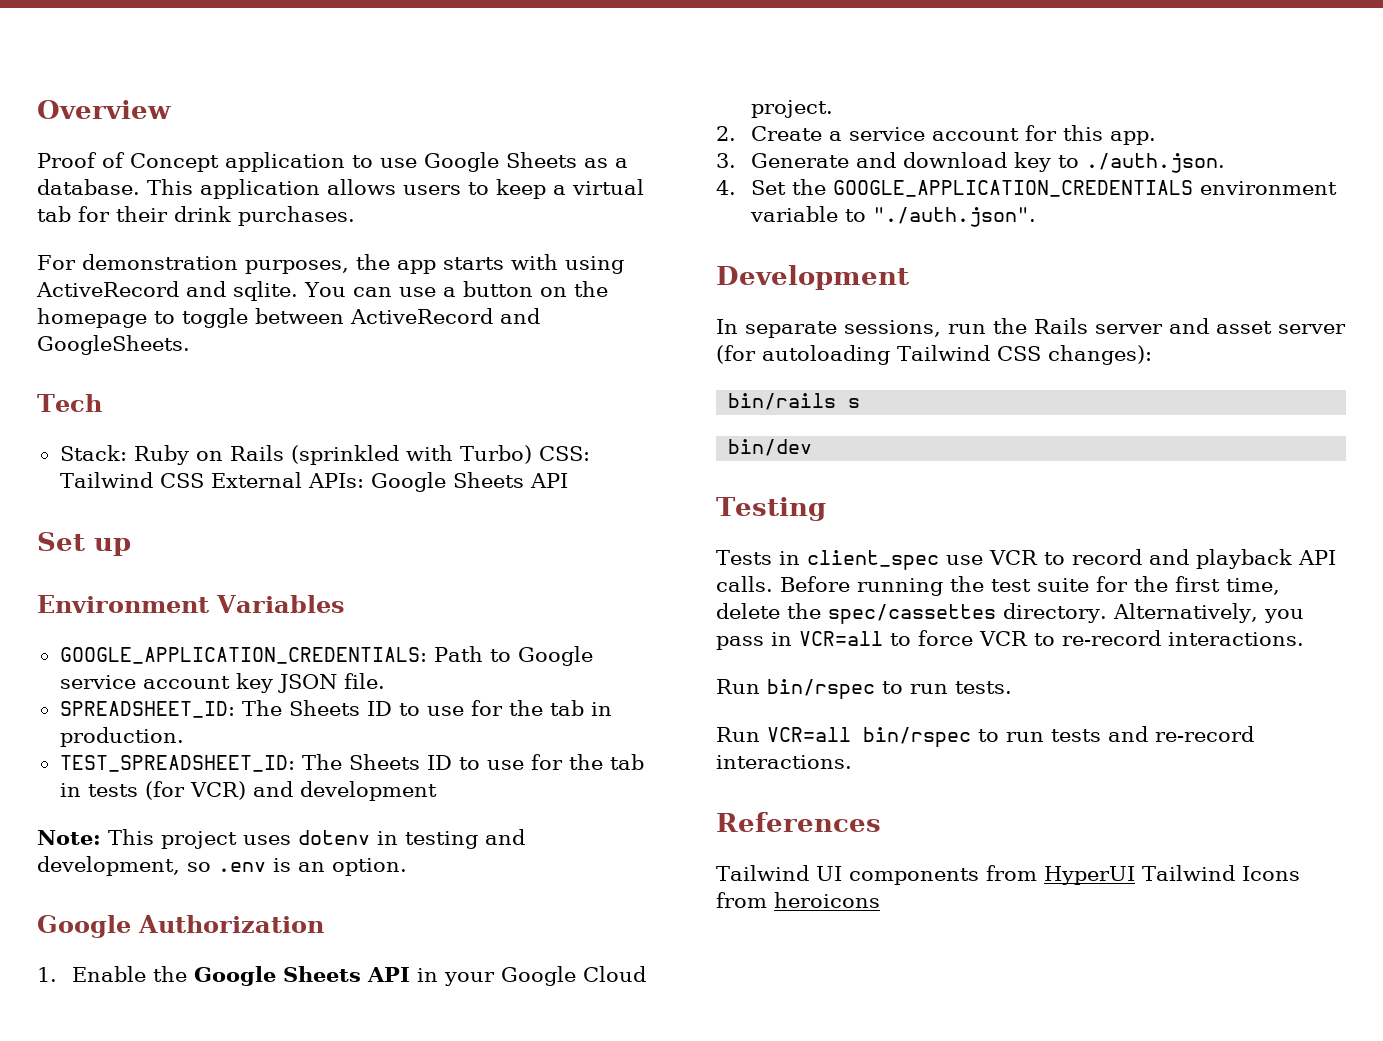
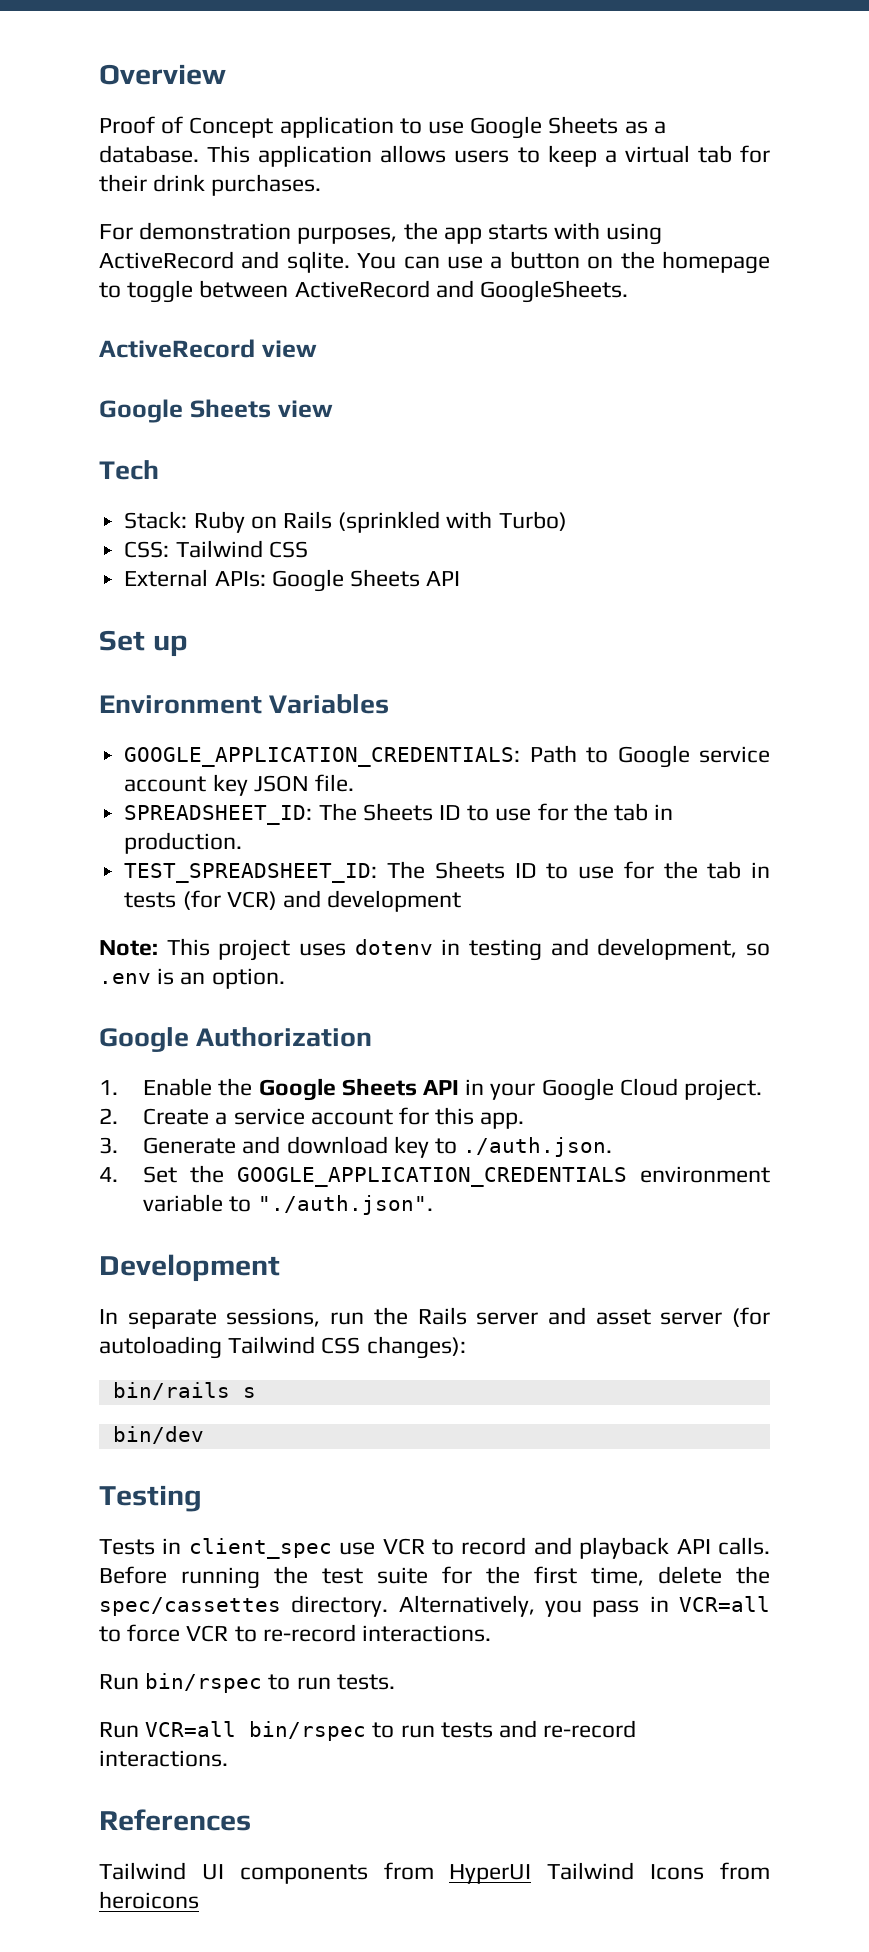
(190, 345) none -> [99,339,317,358] [99,399,333,423] // ActiveRecord view // Google Sheets view
(532, 454) none -> (567, 521) //
(204, 480) none -> (308, 549) //

